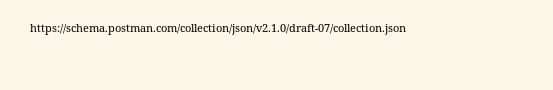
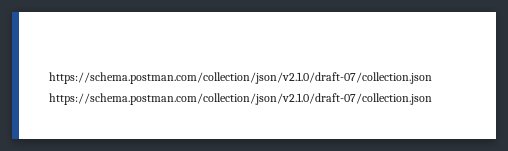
[30,24,406,35] https://schema.postman.com/collection/json/v2.1.0/draft-07/collection.json -> [49,72,432,84] [49,93,432,105] https://schema.postman.com/collection/json/v2.1.0/draft-07/collection.json https://schema.postman.com/collection/json/v2.1.0/draft-07/collection.json

